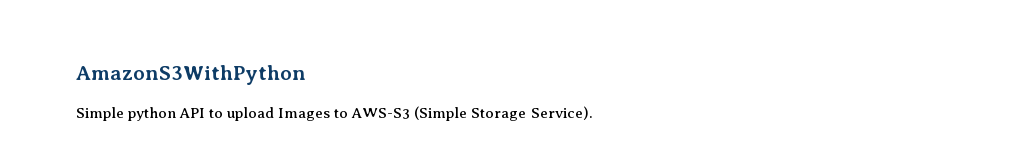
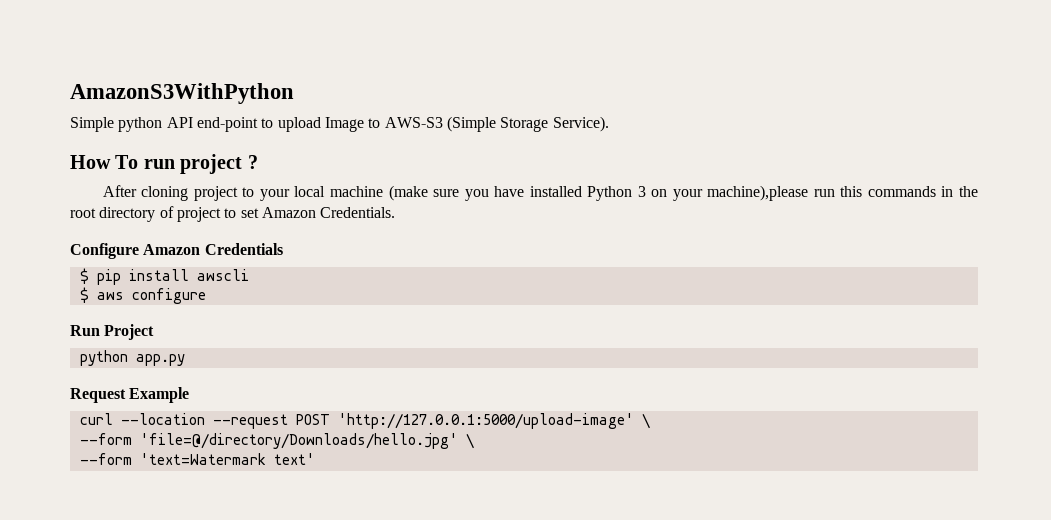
(206, 113) none -> [196,117,258,132] end-point
[278,108,331,121] Images -> [324,117,364,132] Image
(593, 113) none -> [70,154,258,174] [102,185,978,201] [70,206,396,222] [70,243,283,259] [79,268,249,285] [79,287,206,304] [70,324,155,340] [79,350,185,366] [70,387,190,403] [79,413,650,429] [79,433,474,449] [79,453,315,465] // How To run project ? // After cloning project to your local machine (make sure you have installed Python 3 on your machine),please run this commands in the root directory of project to set Amazon Credentials. // Configure Amazon Credentials // $ pip install awscli // $ aws configure // Run Project // python app.py // Request Example // curl --location --request POST 'http://127.0.0.1:5000/upload-image' \ // --form 'file=@/directory/Downloads/hello.jpg' \ // --form 'text=Watermark text'

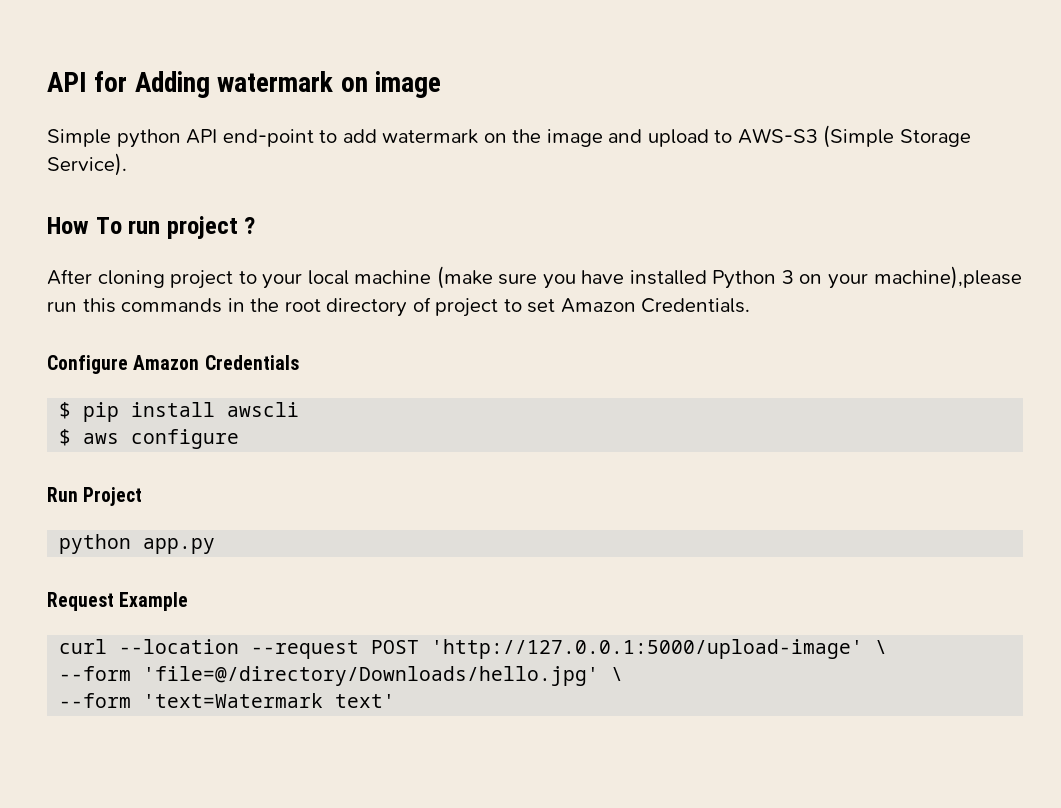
[70,83,294,104] AmazonS3WithPython -> [47,71,442,98] API for Adding watermark on image
[277,117,364,132] upload Image -> [342,129,709,147] add watermark on the image and upload

